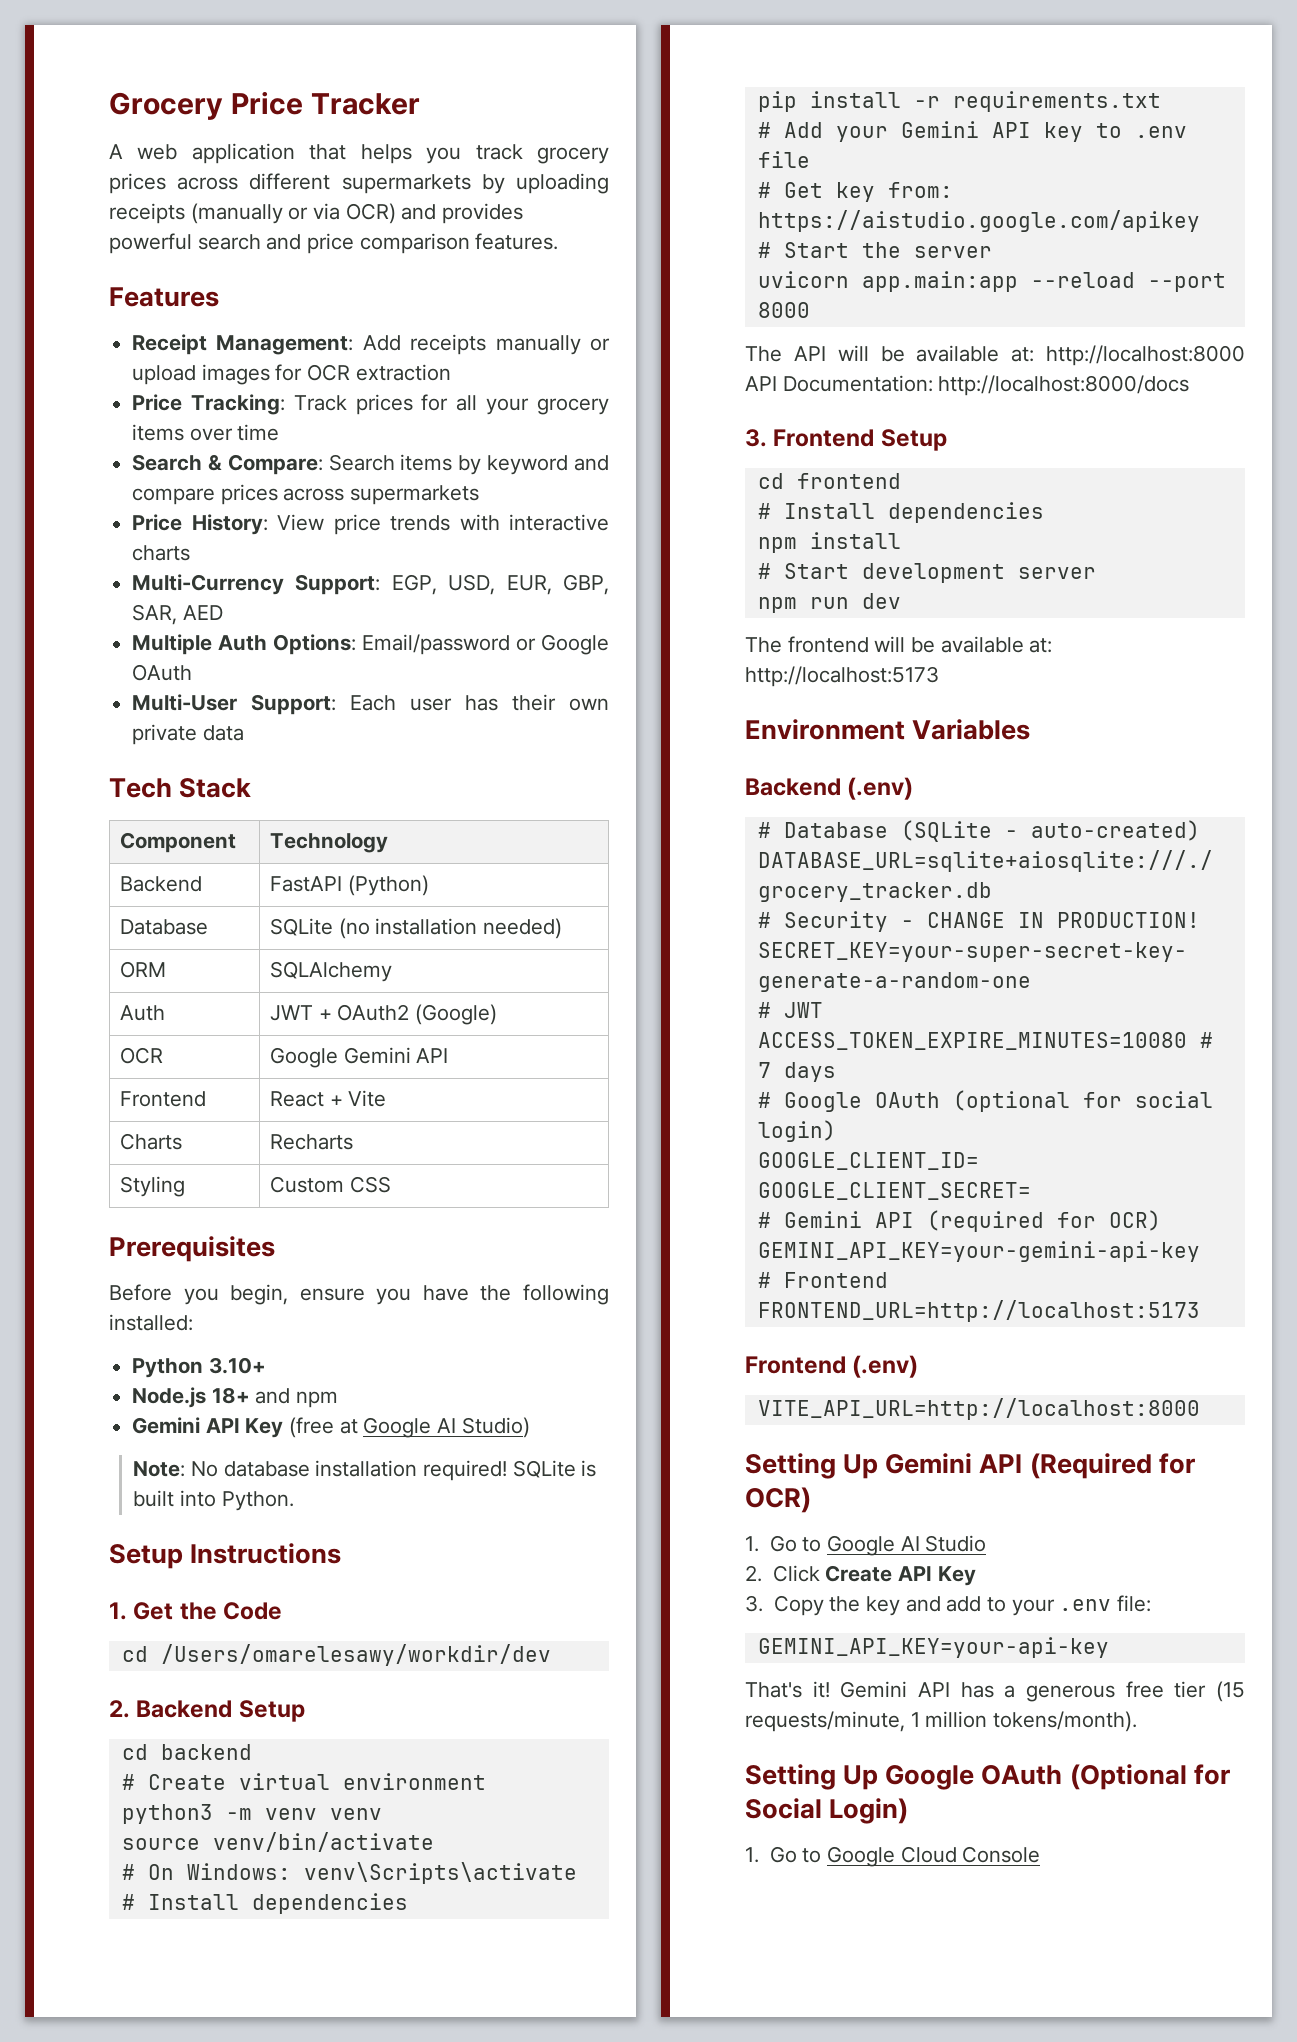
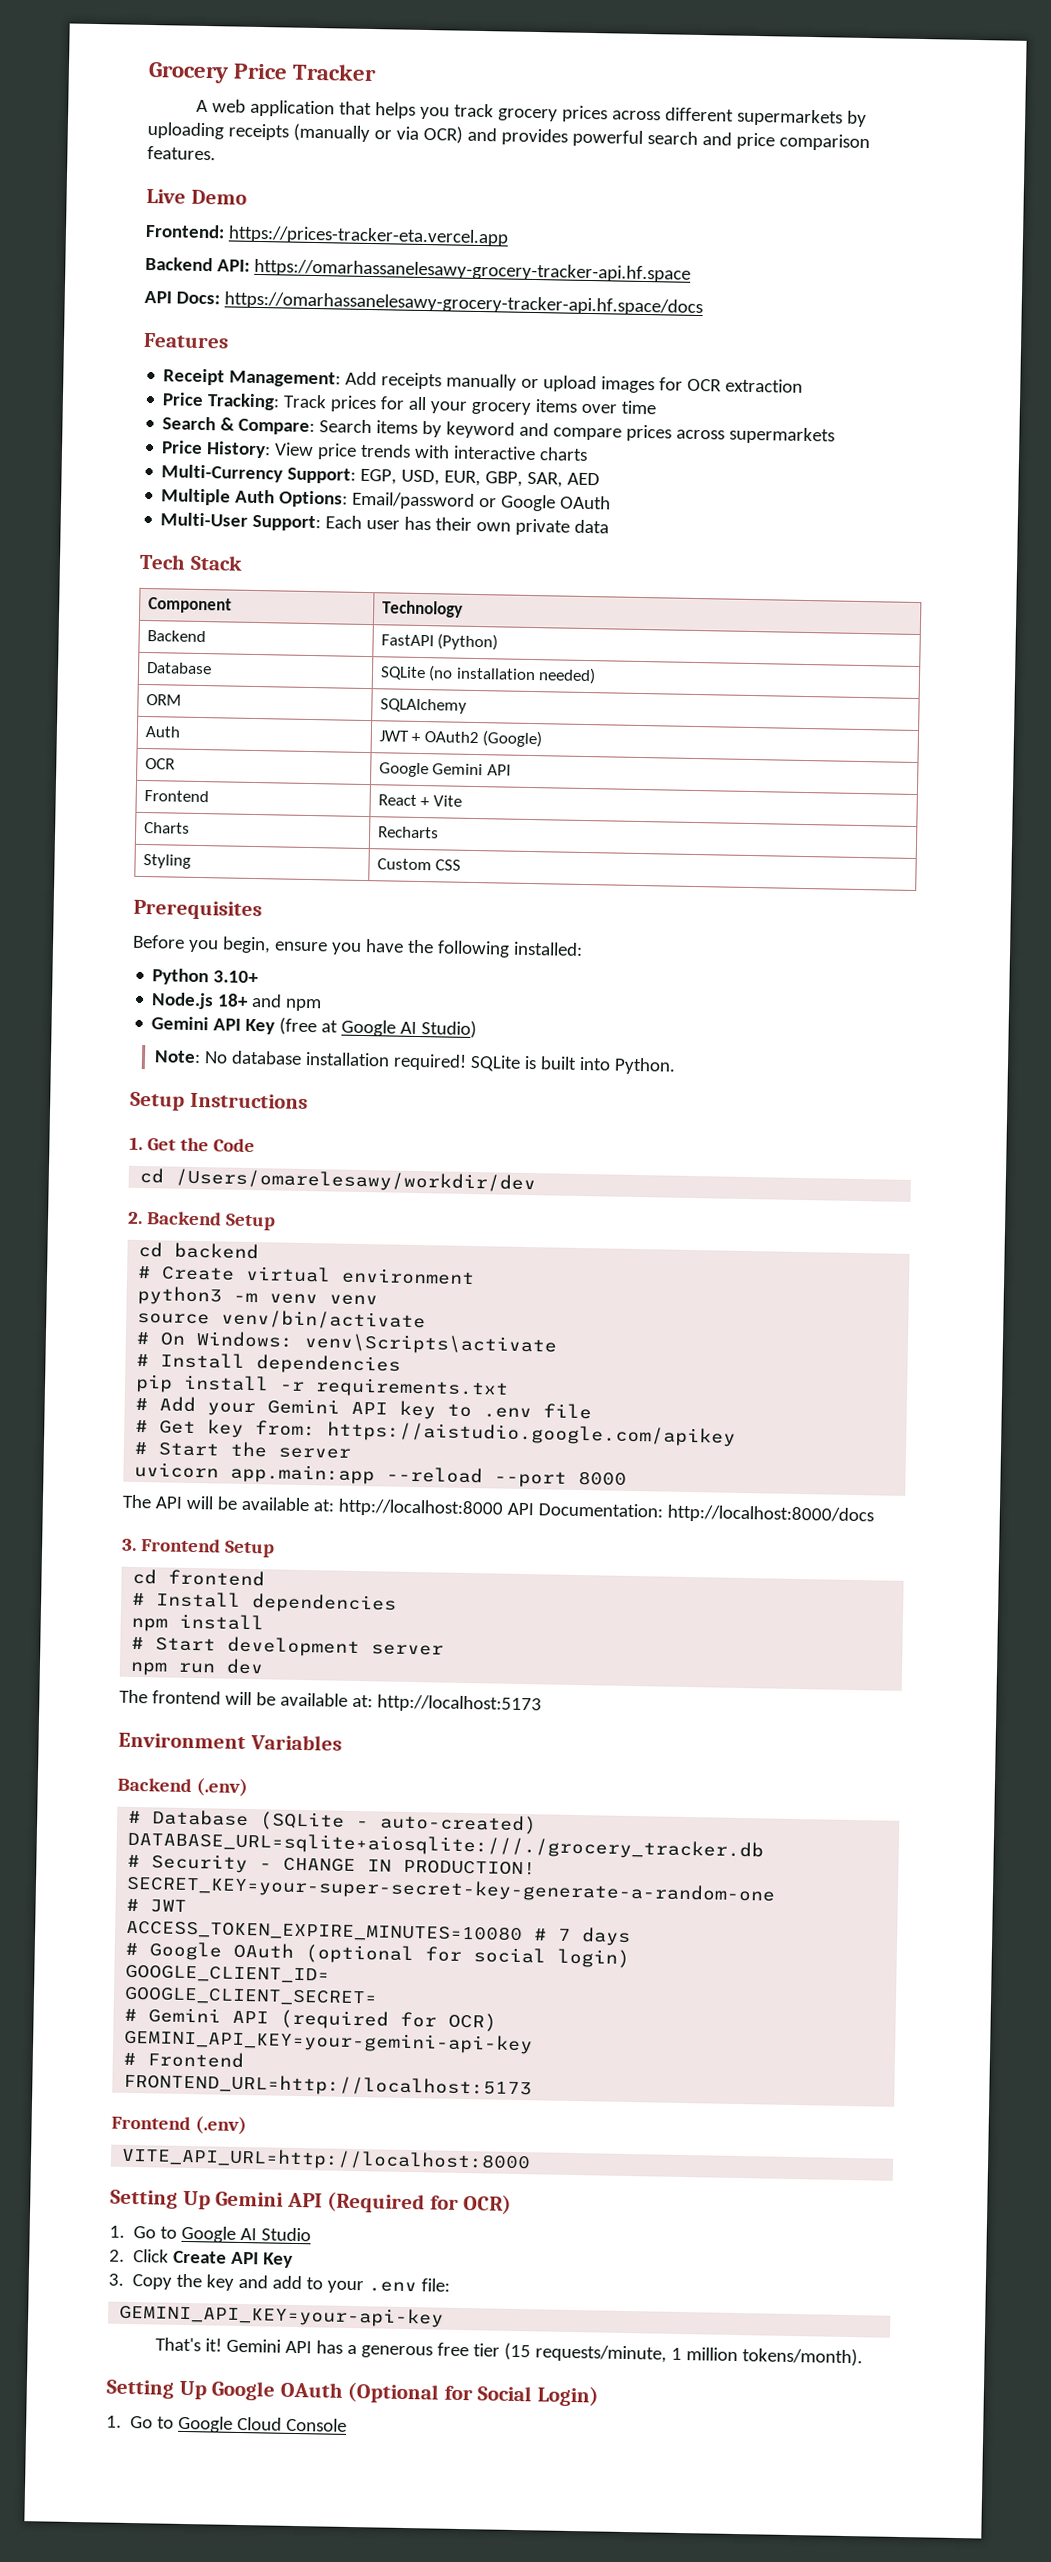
(559, 241) none -> [146,188,247,205] [145,223,509,247] [145,256,691,283] [144,290,703,317] // Live Demo // Frontend: https://prices-tracker-eta.vercel.app // Backend API: https://omarhassanelesawy-grocery-tracker-api.hf.space // API Docs: https://omarhassanelesawy-grocery-tracker-api.hf.space/docs

